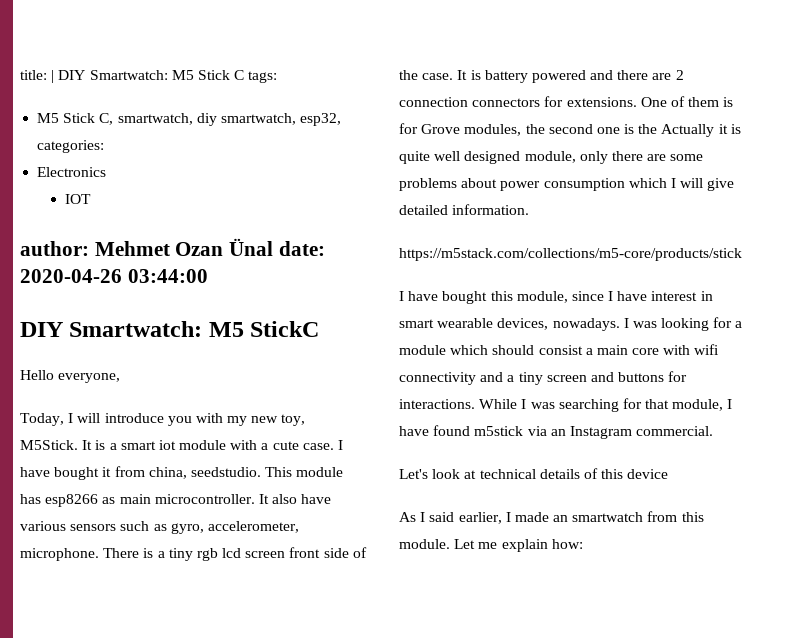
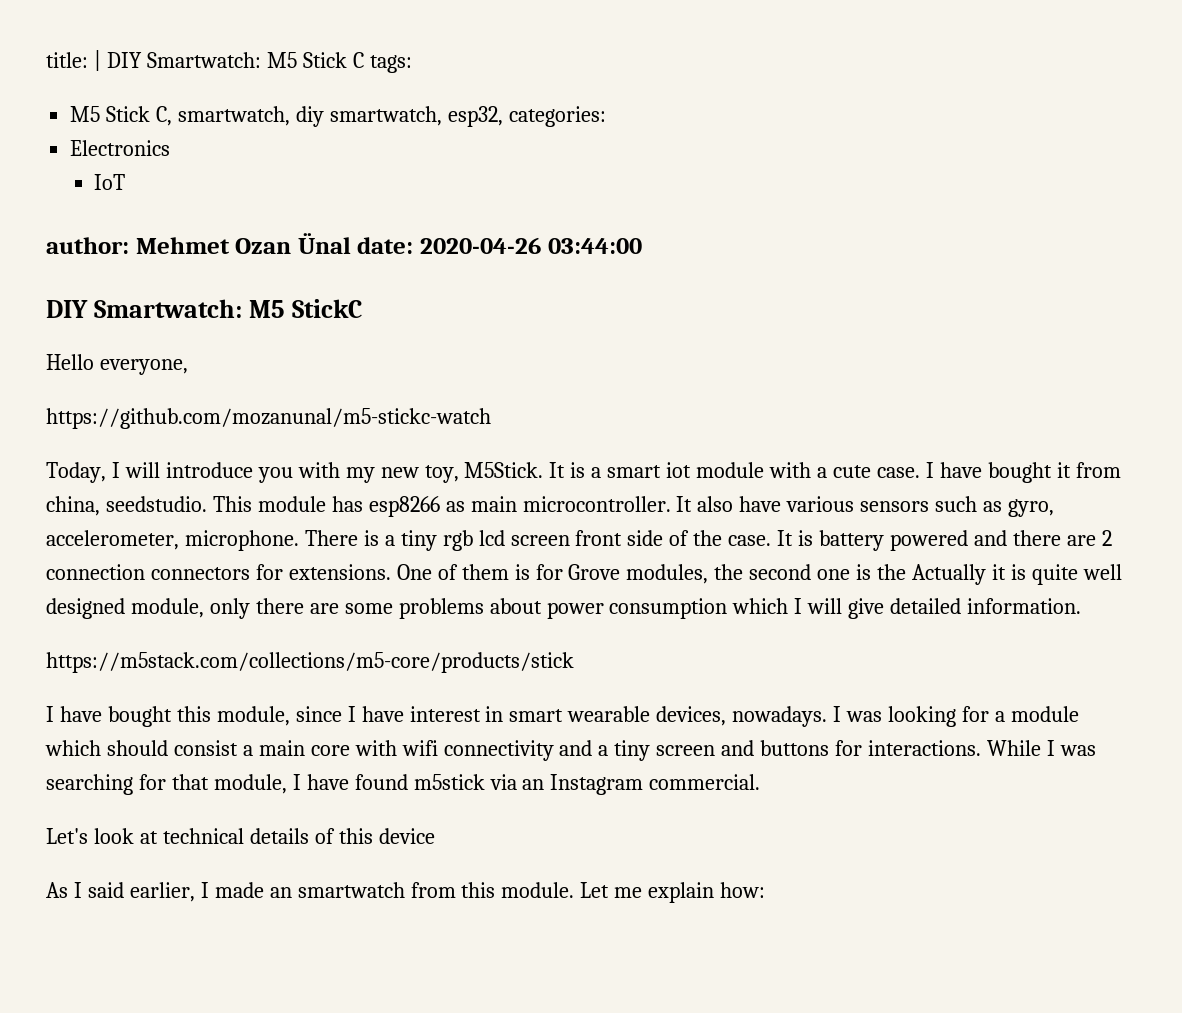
[65,194,92,204] IOT -> [94,174,126,190] IoT
(121, 378) none -> [46,408,491,429] // https://github.com/mozanunal/m5-stickc-watch

